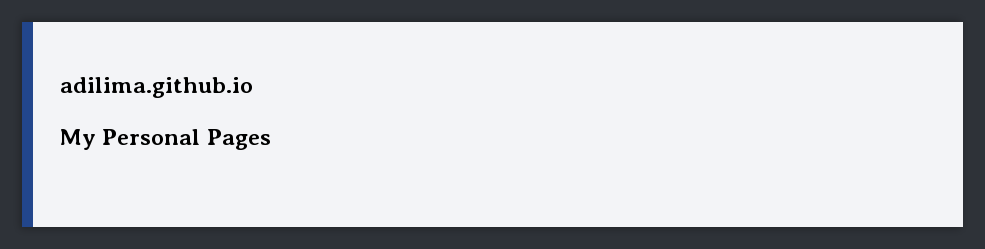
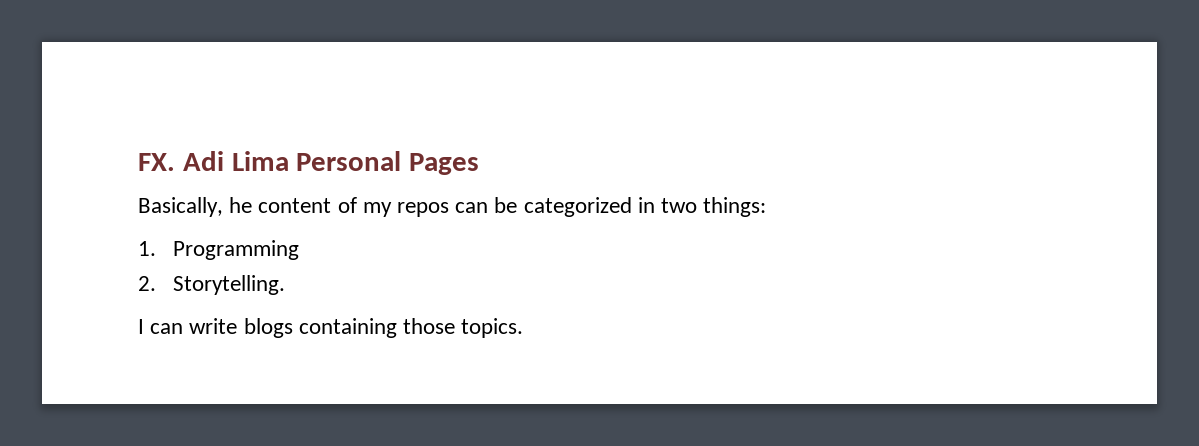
[60,77,253,98] [60,129,96,150] adilima.github.io // My -> [138,151,289,171] FX. Adi Lima
(271, 139) none -> [138,197,767,217] [138,240,300,260] [138,275,286,295] [138,318,524,338] // Basically, he content of my repos can be categorized in two things: // 1. Programming // 2. Storytelling. // I can write blogs containing those topics.

